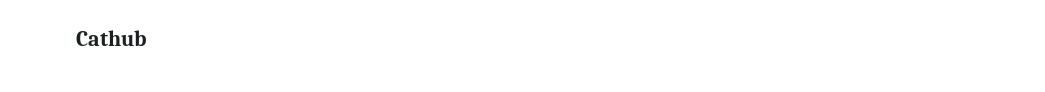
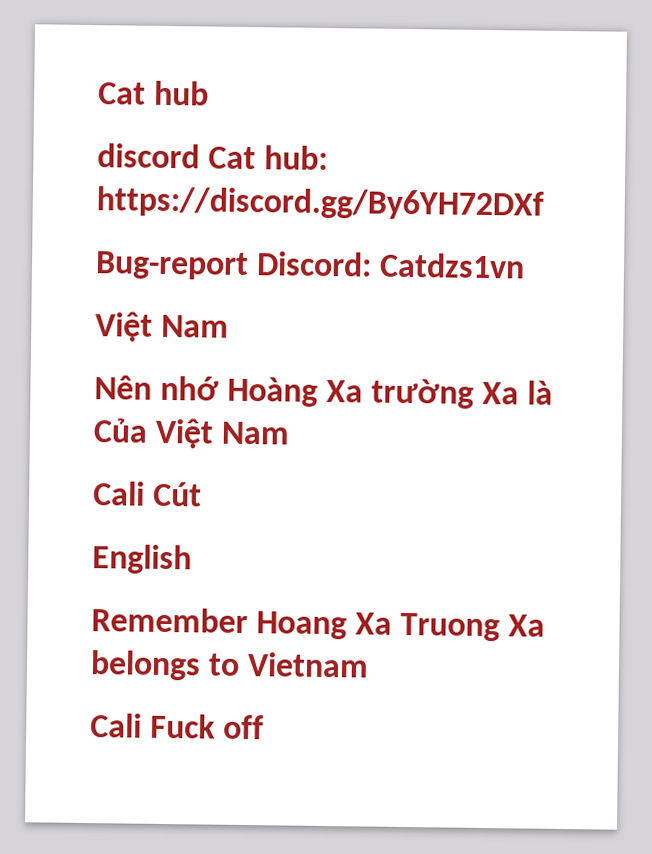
[76,30,147,46] Cathub -> [98,80,210,106] [97,143,329,171] [96,186,544,221] [95,251,526,281] [95,311,230,342] [94,375,554,409] [93,417,291,449] [93,481,203,507] [92,544,192,575] [91,607,546,642] [90,650,370,681] [90,713,265,740] Cat hub // discord Cat hub: https://discord.gg/By6YH72DXf // Bug-report Discord: Catdzs1vn // Việt Nam // Nên nhớ Hoàng Xa trường Xa là Của Việt Nam // Cali Cút // English // Remember Hoang Xa Truong Xa belongs to Vietnam // Cali Fuck off

